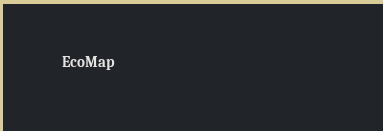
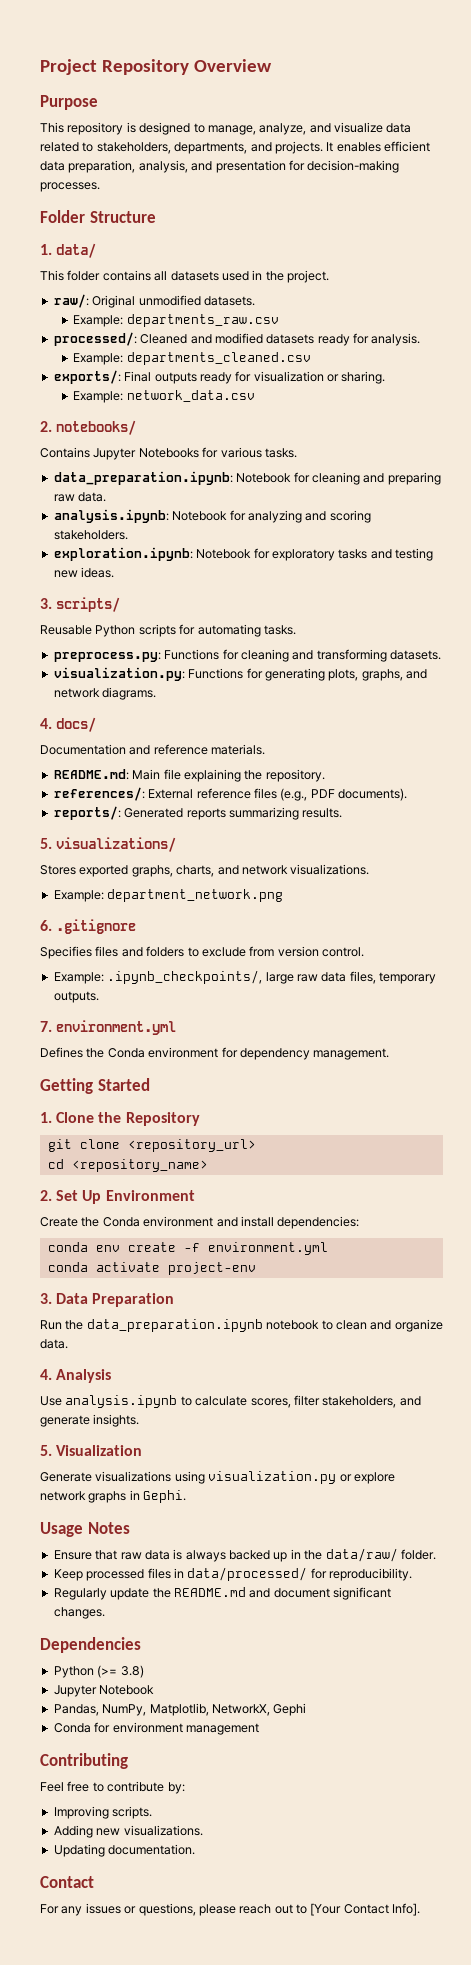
[62,56,115,70] EcoMap -> [40,59,273,75] [40,95,98,110] [40,122,412,135] [40,141,430,154] [40,160,400,173] [40,182,100,192] [40,210,156,223] [40,243,97,258] [40,270,329,283] [53,294,255,308] [73,314,279,327] [53,332,421,346] [73,352,311,365] [53,370,386,384] [73,390,255,403] [40,420,137,435] [40,447,297,460] [53,471,441,485] [53,492,107,502] [53,509,371,523] [53,530,128,540] [53,547,433,561] [53,567,115,578] [40,597,121,612] [40,624,296,637] [53,649,441,662] [53,667,427,681] [53,687,157,700] [40,717,97,732] [40,744,266,755] [53,769,325,782] [53,787,407,801] [53,806,343,820] [40,837,177,852] [40,864,370,877] [53,889,284,902] [40,919,137,934] [40,946,364,959] [53,970,436,984] [53,991,99,1003] [40,1020,177,1035] [40,1047,390,1060] [40,1078,150,1094] [40,1112,200,1126] [47,1139,256,1152] [47,1159,208,1172] [40,1190,195,1204] [40,1216,360,1229] [47,1242,328,1255] [47,1262,256,1275] [40,1293,175,1307] [40,1319,443,1332] [40,1339,68,1349] [40,1369,112,1383] [40,1395,421,1408] [40,1414,140,1427] [40,1445,143,1456] [40,1471,395,1484] [40,1490,187,1503] [40,1522,130,1537] [53,1548,436,1562] [53,1567,412,1581] [53,1587,391,1600] [53,1607,105,1619] [40,1637,141,1653] [53,1665,144,1678] [53,1685,155,1697] [53,1703,307,1716] [53,1722,259,1735] [40,1753,128,1769] [40,1781,185,1794] [53,1806,153,1819] [53,1825,203,1838] [53,1844,196,1857] [40,1876,94,1888] [40,1903,421,1916] Project Repository Overview // Purpose // This repository is designed to manage, analyze, and visualize data related to stakeholders, departments, and projects. It enables efficient data preparation, analysis, and presentation for decision-making processes. // Folder Structure // 1. data/ // This folder contains all datasets used in the project. // raw/: Original unmodified datasets. // Example: departments_raw.csv // processed/: Cleaned and modified datasets ready for analysis. // Example: departments_cleaned.csv // exports/: Final outputs ready for visualization or sharing. // Example: network_data.csv // 2. notebooks/ // Contains Jupyter Notebooks for various tasks. // data_preparation.ipynb: Notebook for cleaning and preparing raw data. // analysis.ipynb: Notebook for analyzing and scoring stakeholders. // exploration.ipynb: Notebook for exploratory tasks and testing new ideas. // 3. scripts/ // Reusable Python scripts for automating tasks. // preprocess.py: Functions for cleaning and transforming datasets. // visualization.py: Functions for generating plots, graphs, and network diagrams. // 4. docs/ // Documentation and reference materials. // README.md: Main file explaining the repository. // references/: External reference files (e.g., PDF documents). // reports/: Generated reports summarizing results. // 5. visualizations/ // Stores exported graphs, charts, and network visualizations. // Example: department_network.png // 6. .gitignore // Specifies files and folders to exclude from version control. // Example: .ipynb_checkpoints/, large raw data files, temporary outputs. // 7. environment.yml // Defines the Conda environment for dependency management. // Getting Started // 1. Clone the Repository // git clone <repository_url> // cd <repository_name> // 2. Set Up Environment // Create the Conda environment and install dependencies: // conda env create -f environment.yml // conda activate project-env // 3. Data Preparation // Run the data_preparation.ipynb notebook to clean and organize data. // 4. Analysis // Use analysis.ipynb to calculate scores, filter stakeholders, and generate insights. // 5. Visualization // Generate visualizations using visualization.py or explore network graphs in Gephi. // Usage Notes // Ensure that raw data is always backed up in the data/raw/ folder. // Keep processed files in data/processed/ for reproducibility. // Regularly update the README.md and document significant changes. // Dependencies // Python (>= 3.8) // Jupyter Notebook // Pandas, NumPy, Matplotlib, NetworkX, Gephi // Conda for environment management // Contributing // Feel free to contribute by: // Improving scripts. // Adding new visualizations. // Updating documentation. // Contact // For any issues or questions, please reach out to [Your Contact Info].

